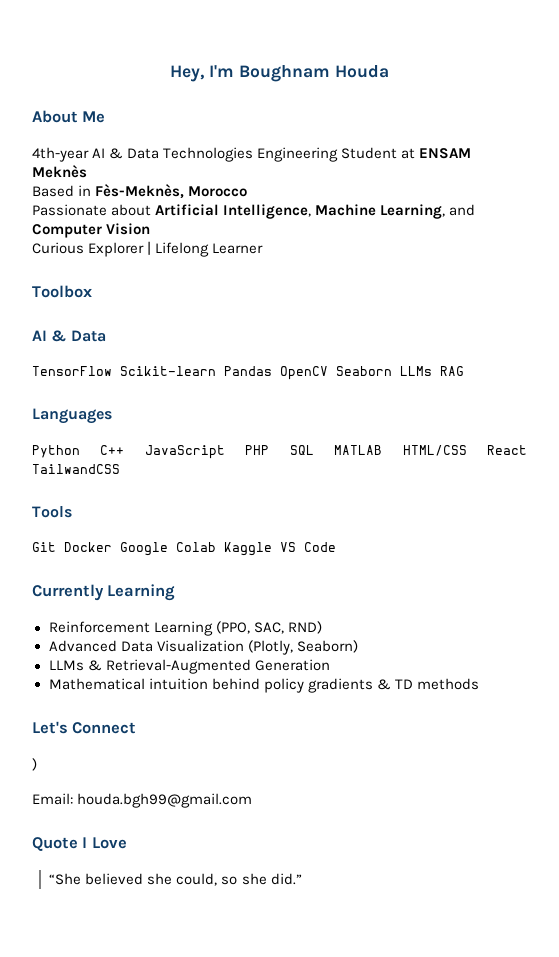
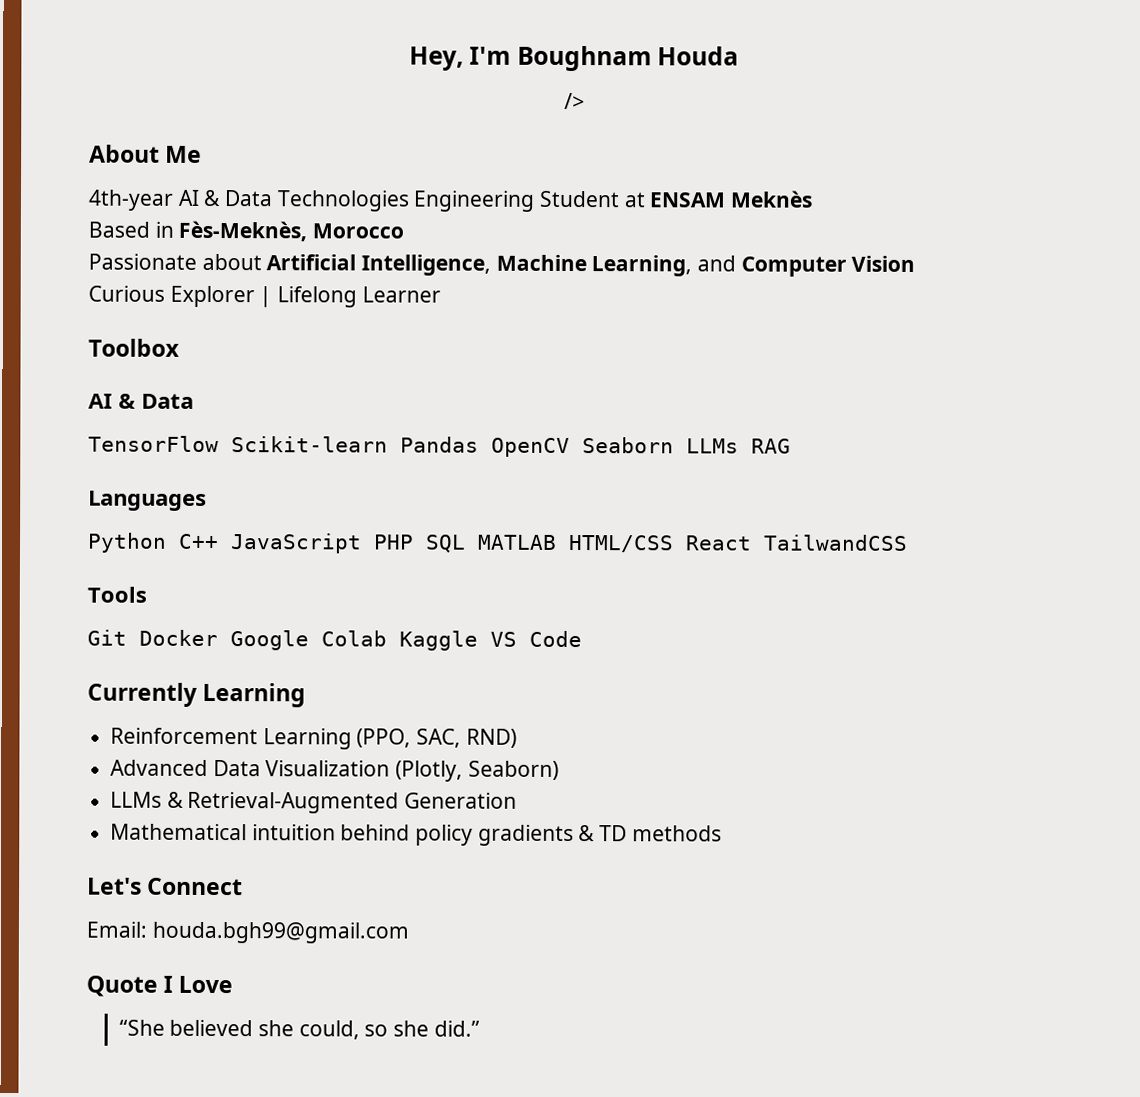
(389, 71) none -> [563,92,585,110] // />
[32,758,37,771] // ) -> (244, 886) none

